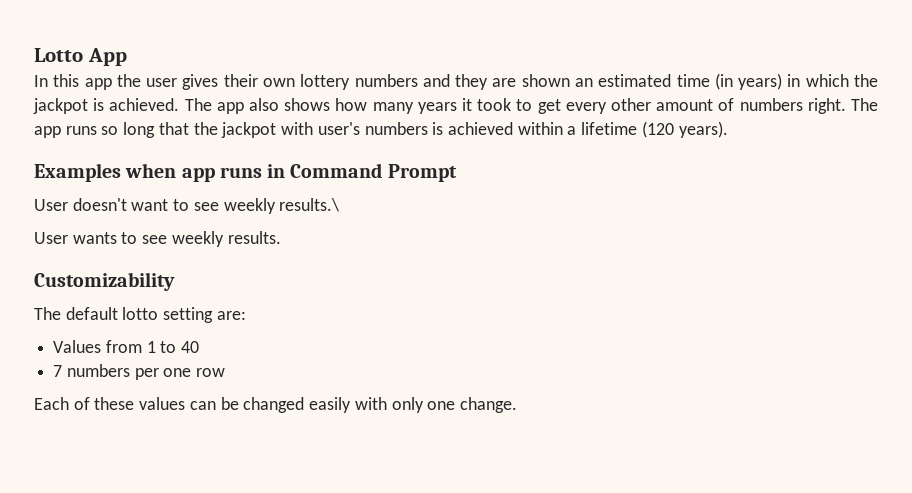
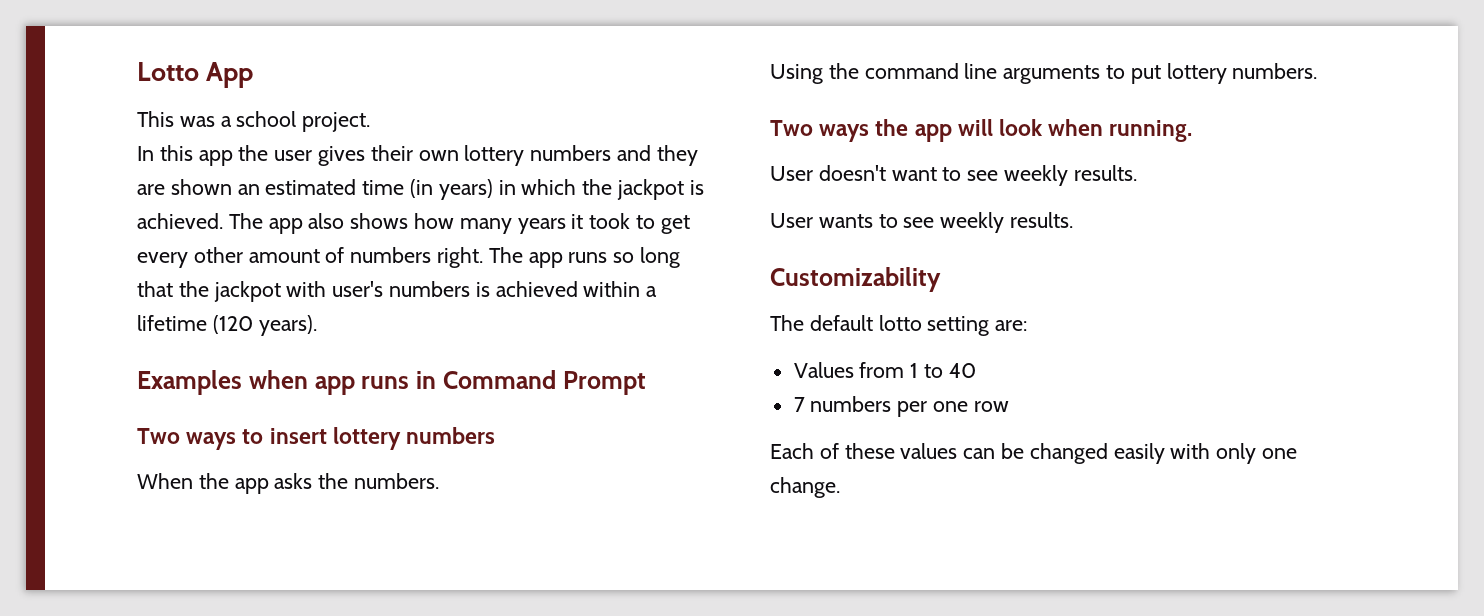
(127, 57) none -> [137,111,371,132] // This was a school project.
(457, 173) none -> [137,427,496,450] [137,473,440,494] [770,63,1318,84] [770,119,1193,142] // Two ways to insert lottery numbers // When the app asks the numbers. // Using the command line arguments to put lottery numbers. // Two ways the app will look when running.
[279,198,340,212] results.\ -> [1073,165,1137,181] results.

